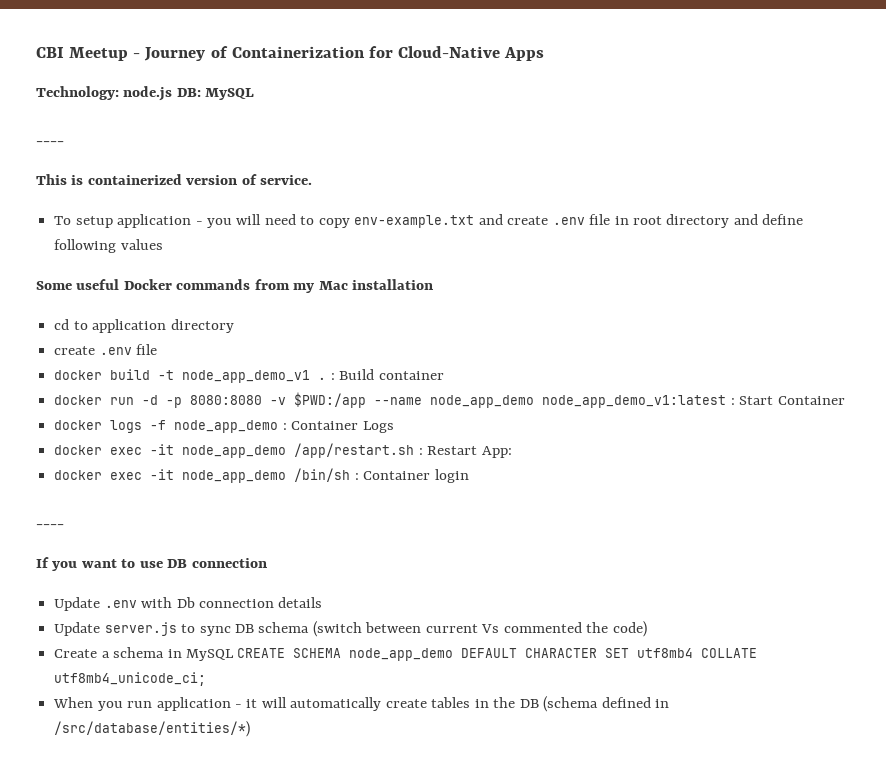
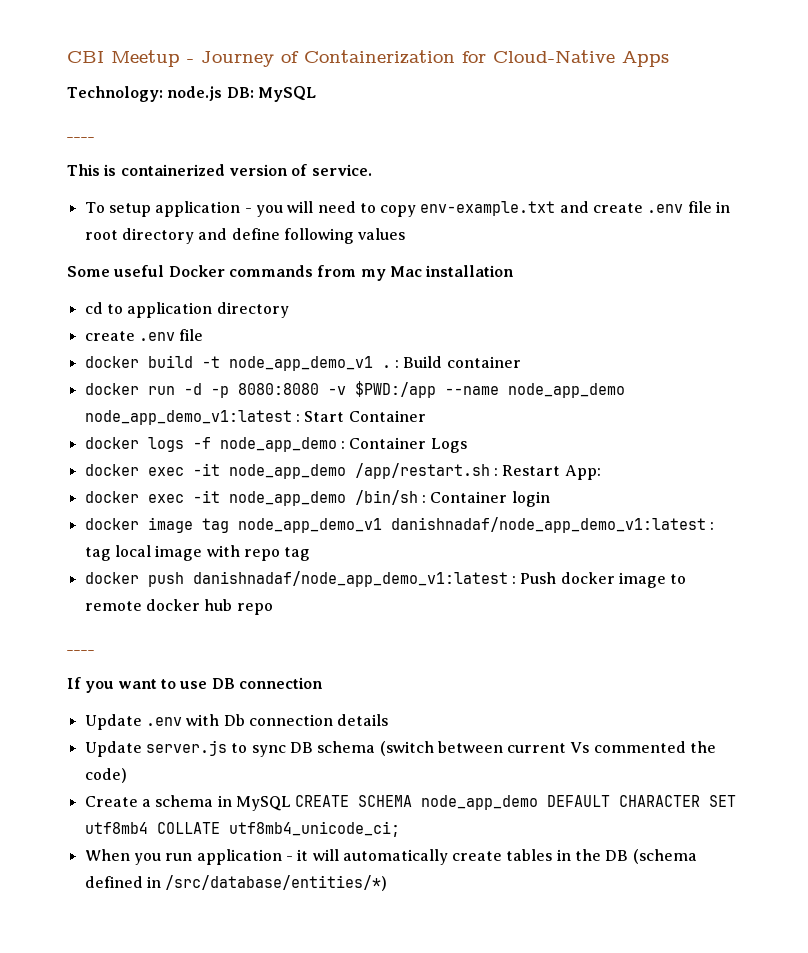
(469, 476) none -> [84,517,714,533] [84,545,311,561] [84,571,687,588] [84,599,273,615] // docker image tag node_app_demo_v1 danishnadaf/node_app_demo_v1:latest : tag local image with repo tag // docker push danishnadaf/node_app_demo_v1:latest : Push docker image to remote docker hub repo

